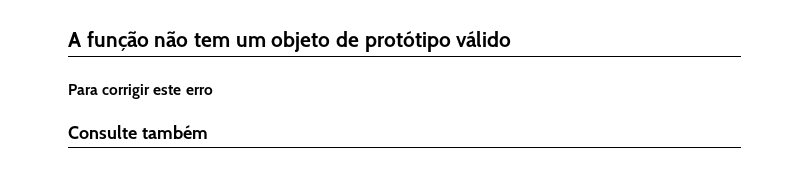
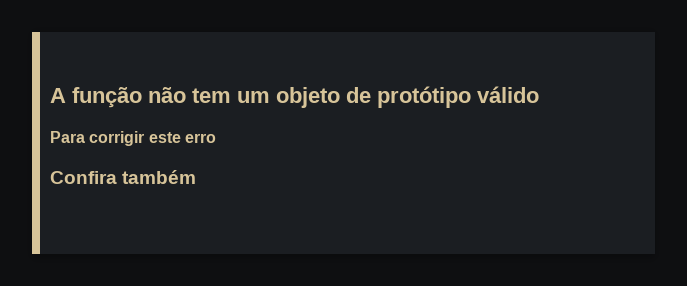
[68,125,137,139] Consulte -> [50,171,117,184] Confira

